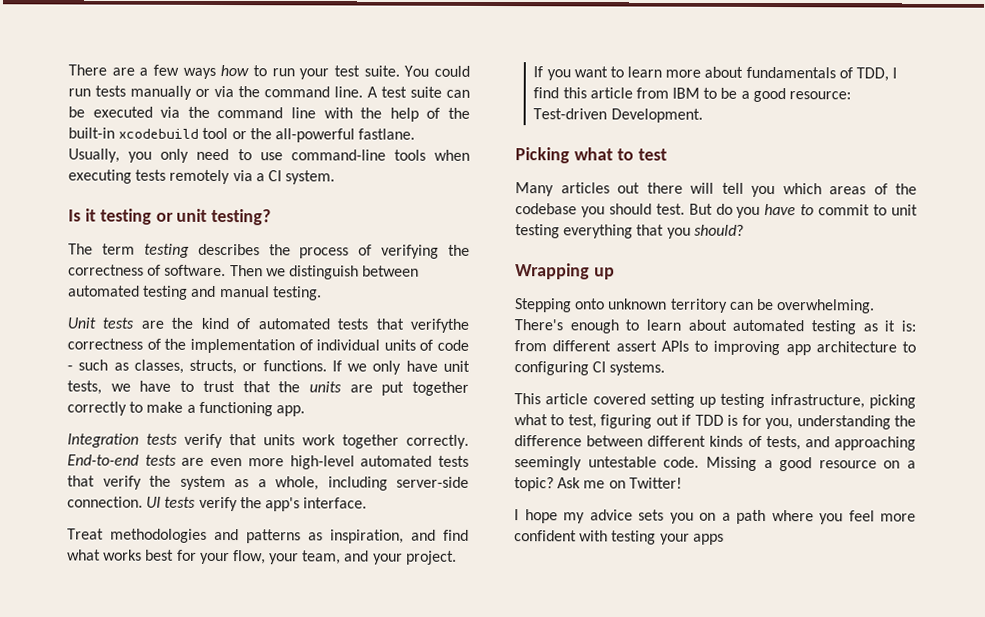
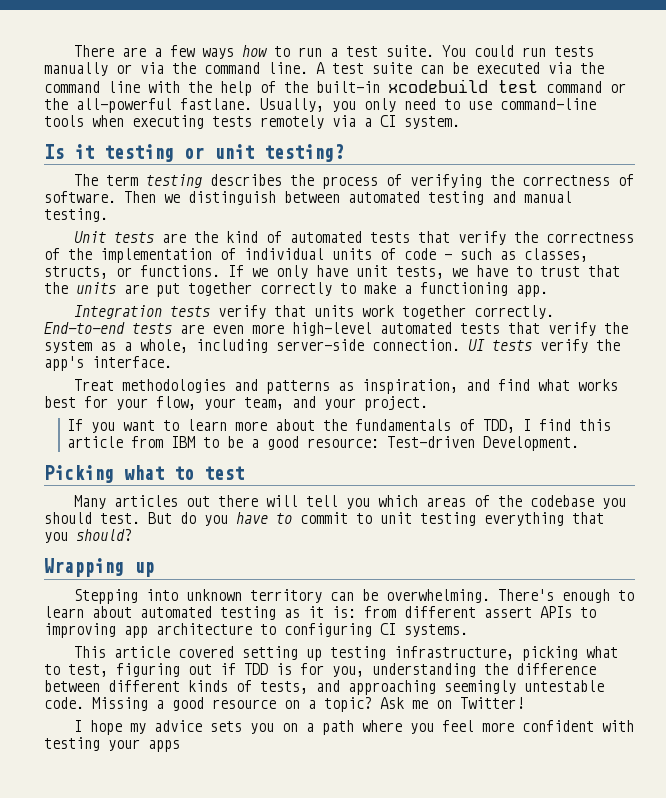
[299,68,330,80] your -> [330,48,339,57] a
[202,127,229,140] tool -> [498,80,602,93] test command
[410,318,470,333] verifythe -> [458,231,539,245] verify the
(744, 72) none -> [322,419,347,431] the
[574,298,606,310] onto -> [146,589,179,601] into

